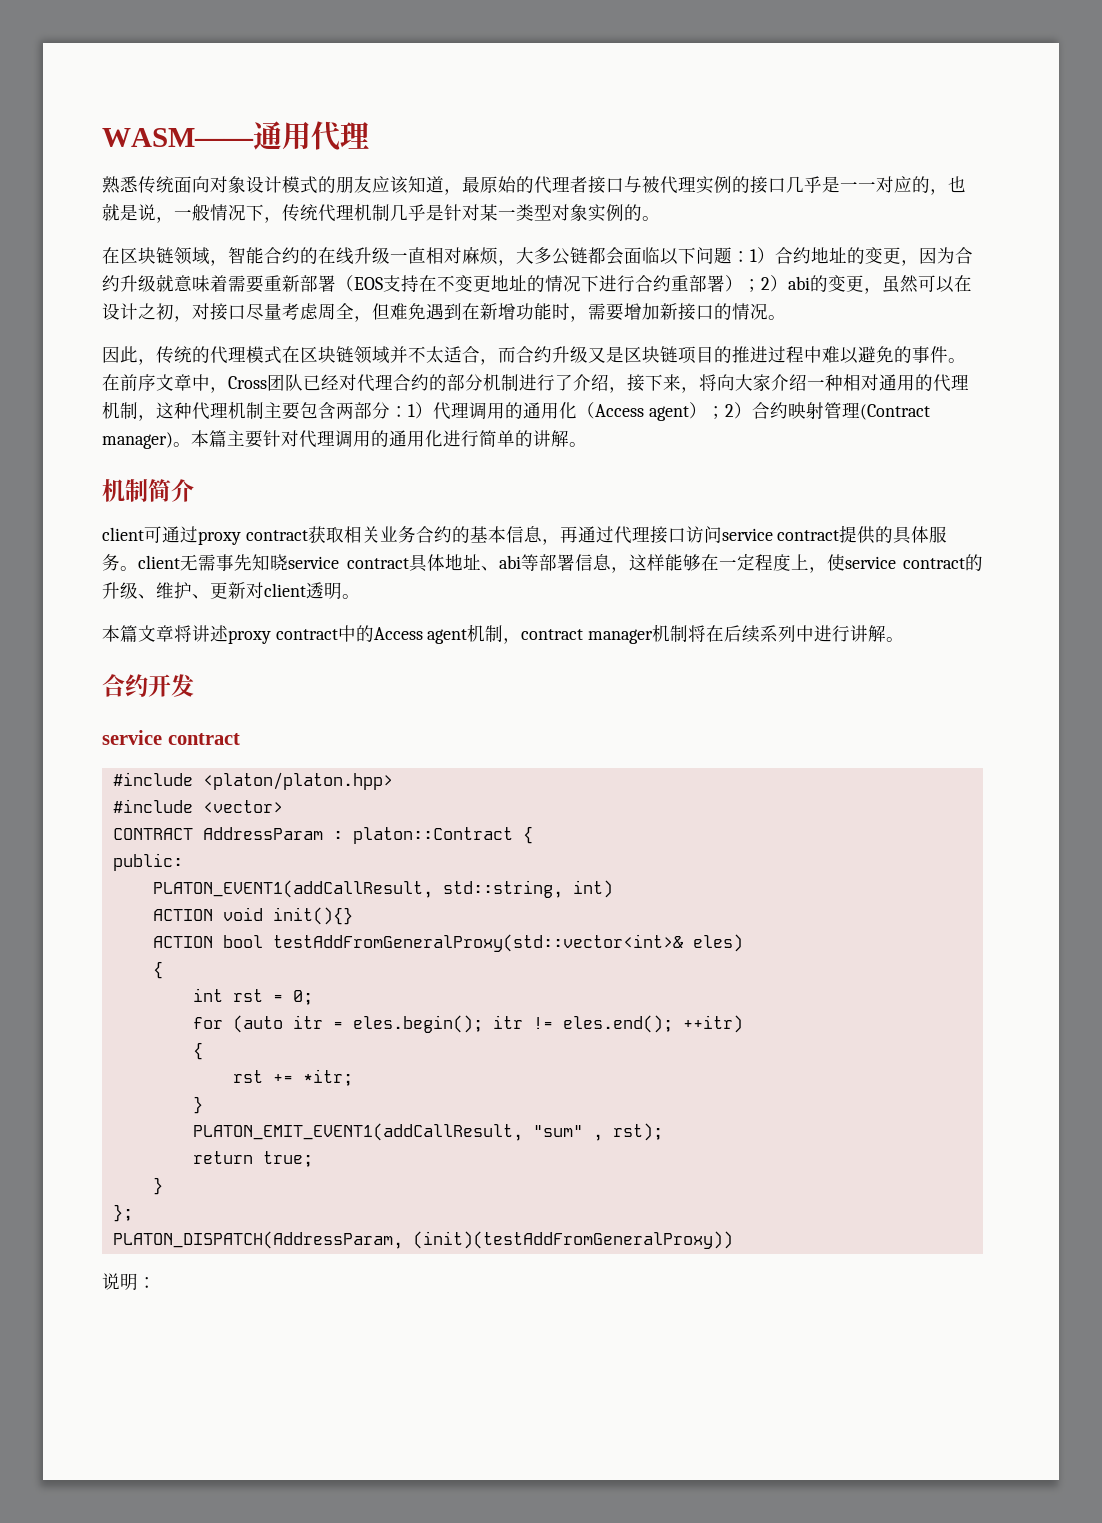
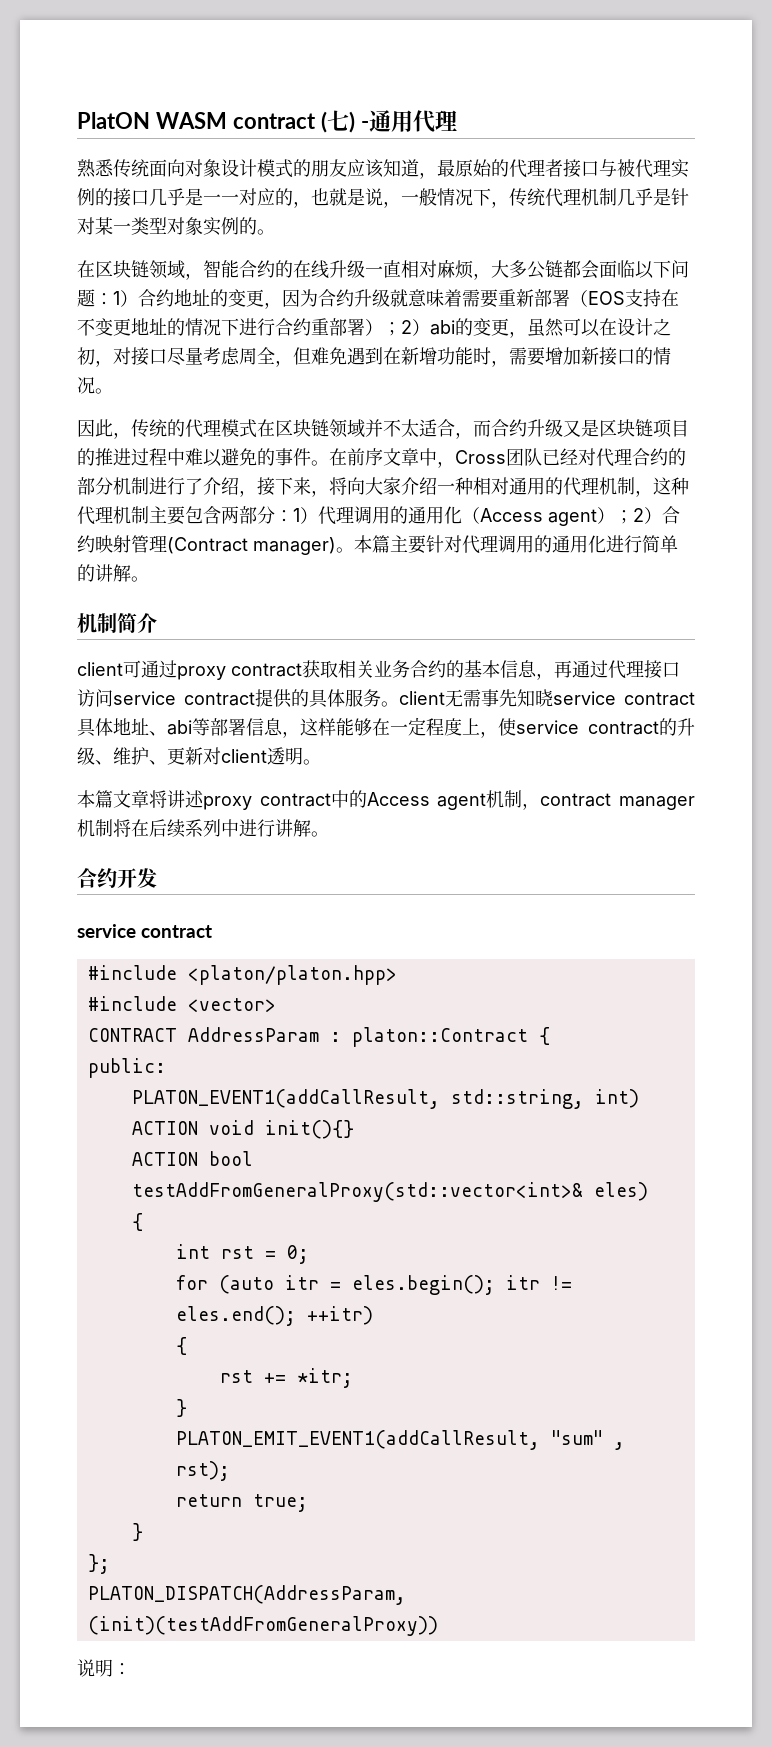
[102,128,254,147] WASM—— -> [77,110,369,133] PlatON WASM contract (七) -

